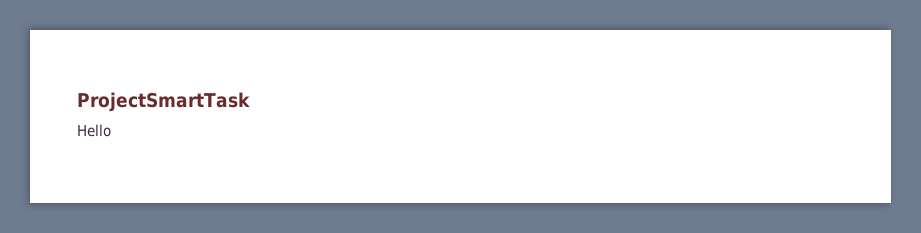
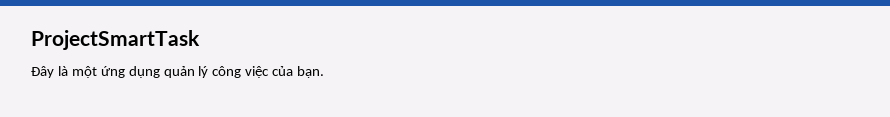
[77,124,111,137] Hello -> [31,66,325,78] Đây là một ứng dụng quản lý công việc của bạn.

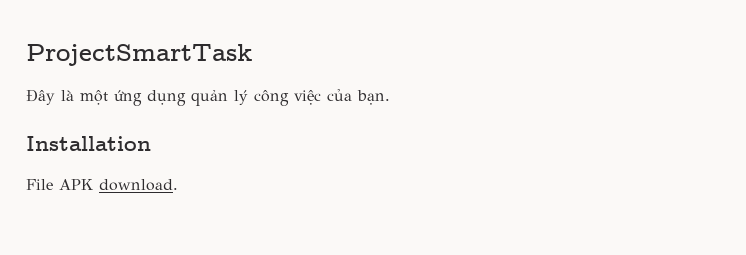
(325, 72) none -> [26,136,151,151] [26,179,178,191] // Installation // File APK download.

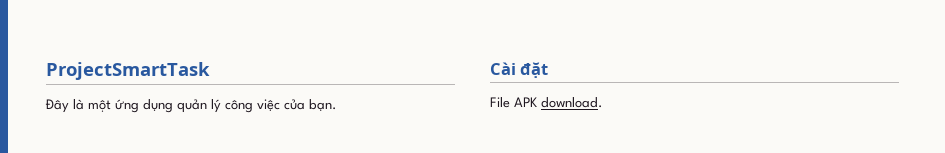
[26,136,151,151] Installation -> [490,62,549,78] Cài đặt

